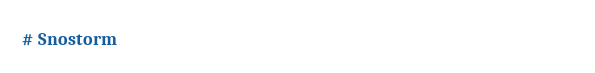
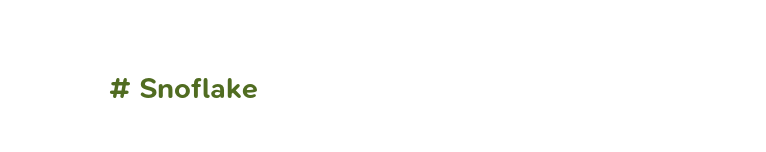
[37,33,117,45] Snostorm -> [139,77,258,99] Snoflake

